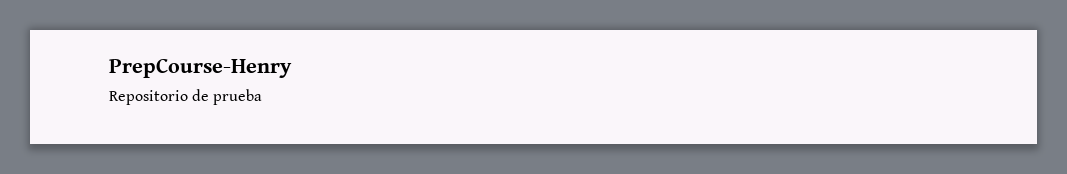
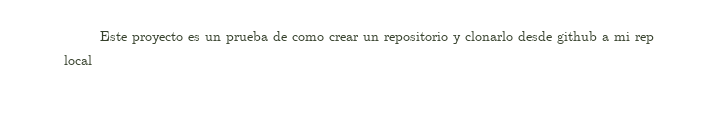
[109,58,292,78] [109,89,263,105] PrepCourse-Henry // Repositorio de prueba -> [99,31,654,44] [64,55,92,65] Este proyecto es un prueba de como crear un repositorio y clonarlo desde github a mi rep local

